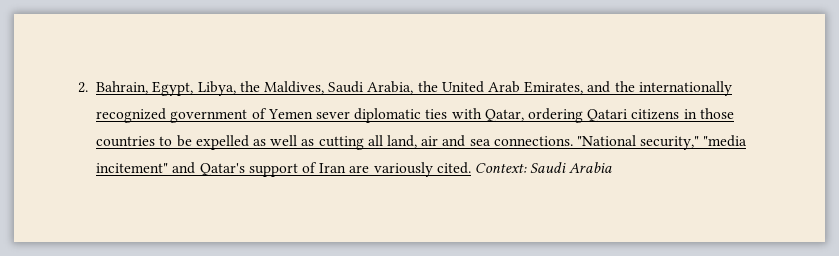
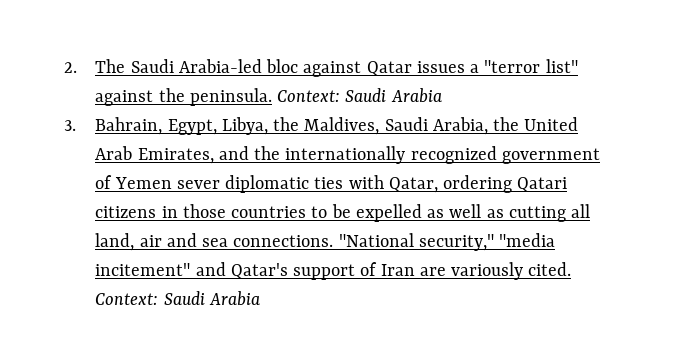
(88, 87) none -> [95,59,578,77] [95,88,442,106] [64,120,76,131] The Saudi Arabia-led bloc against Qatar issues a "terror list" against the peninsula. Context: Saudi Arabia // 3.

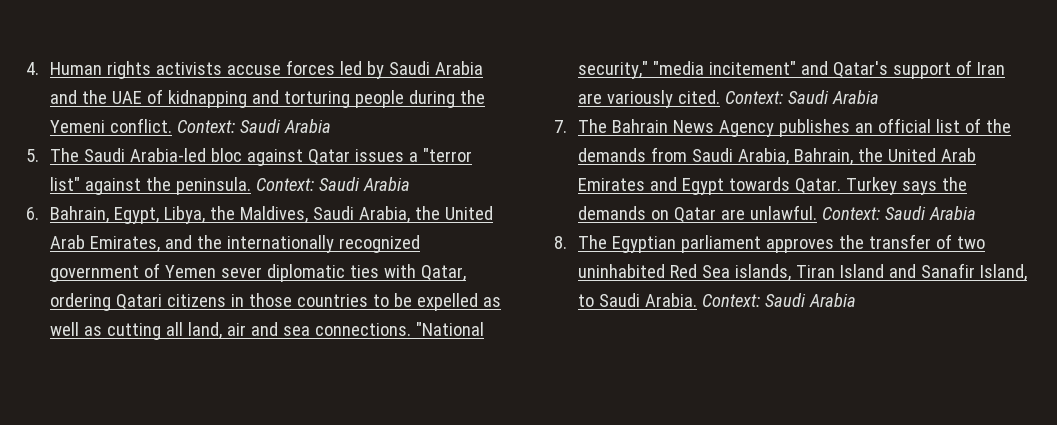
[64,62,77,73] 2. -> [26,60,484,79] [50,89,486,108] [50,118,332,133] [26,149,39,162] 4. Human rights activists accuse forces led by Saudi Arabia and the UAE of kidnapping and torturing people during the Yemeni conflict. Context: Saudi Arabia // 5.
[64,120,76,131] 3. -> [26,207,39,220] 6.
(260, 298) none -> [554,118,1012,137] [578,147,977,165] [578,177,968,195] [578,205,977,223] [554,234,986,253] [578,263,1028,281] [578,293,857,307] // 7. The Bahrain News Agency publishes an official list of the demands from Saudi Arabia, Bahrain, the United Arab Emirates and Egypt towards Qatar. Turkey says the demands on Qatar are unlawful. Context: Saudi Arabia // 8. The Egyptian parliament approves the transfer of two uninhabited Red Sea islands, Tiran Island and Sanafir Island, to Saudi Arabia. Context: Saudi Arabia

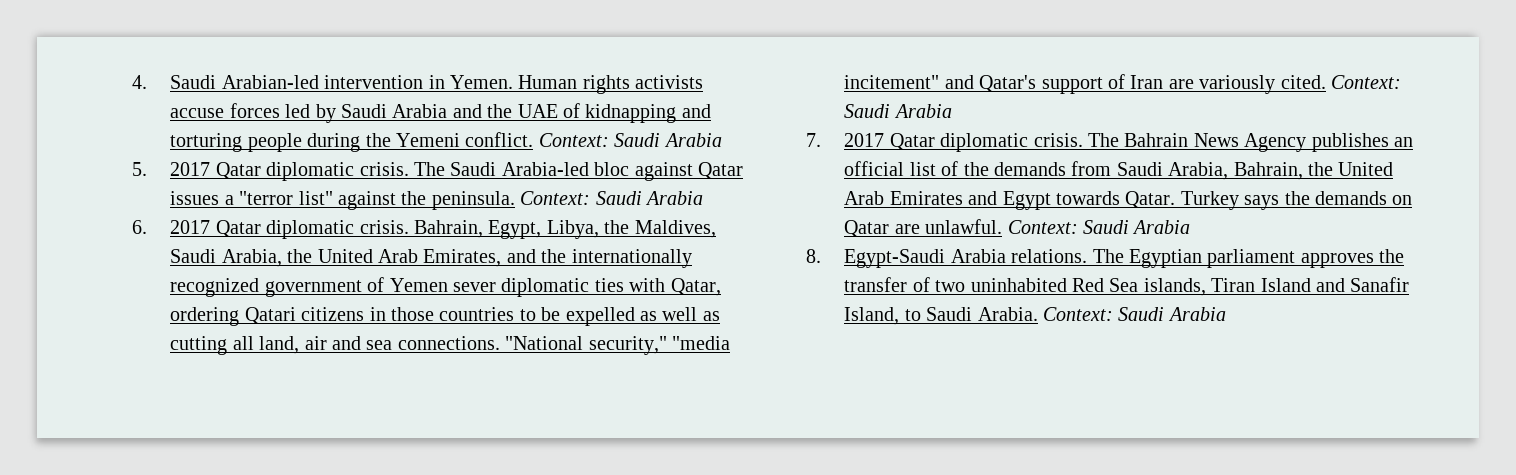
(39, 68) none -> [170,75,513,89] Saudi Arabian-led intervention in Yemen.
(39, 155) none -> [170,162,409,181] 2017 Qatar diplomatic crisis.
(39, 213) none -> [170,220,409,239] 2017 Qatar diplomatic crisis.
(567, 126) none -> [844,133,1083,152] 2017 Qatar diplomatic crisis.
(567, 242) none -> [844,249,1088,268] Egypt-Saudi Arabia relations.

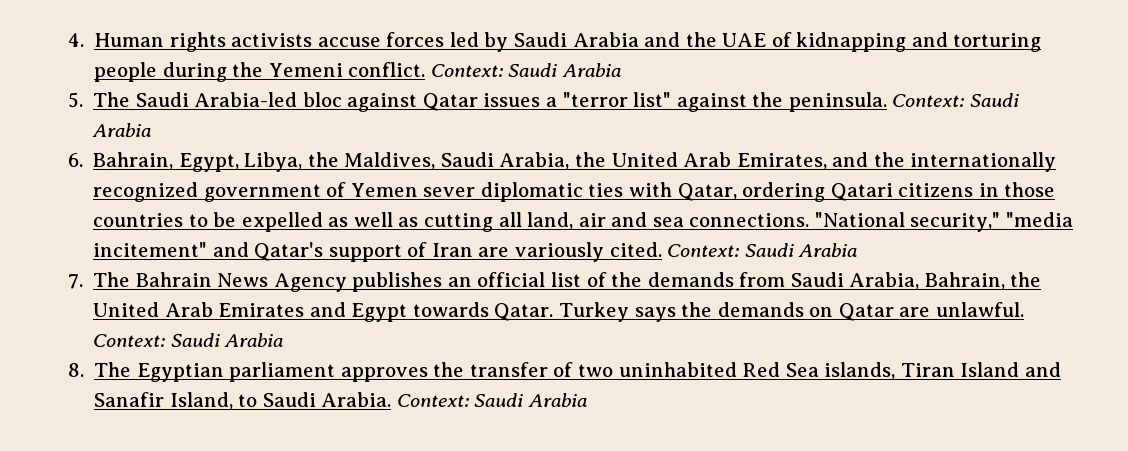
[170,75,513,89] Saudi Arabian-led intervention in Yemen. -> (84, 40) none
[170,162,409,181] 2017 Qatar diplomatic crisis. -> (83, 100) none
[170,220,409,239] 2017 Qatar diplomatic crisis. -> (83, 160) none
[844,133,1083,152] 2017 Qatar diplomatic crisis. -> (83, 281) none
[844,249,1088,268] Egypt-Saudi Arabia relations. -> (84, 370) none

